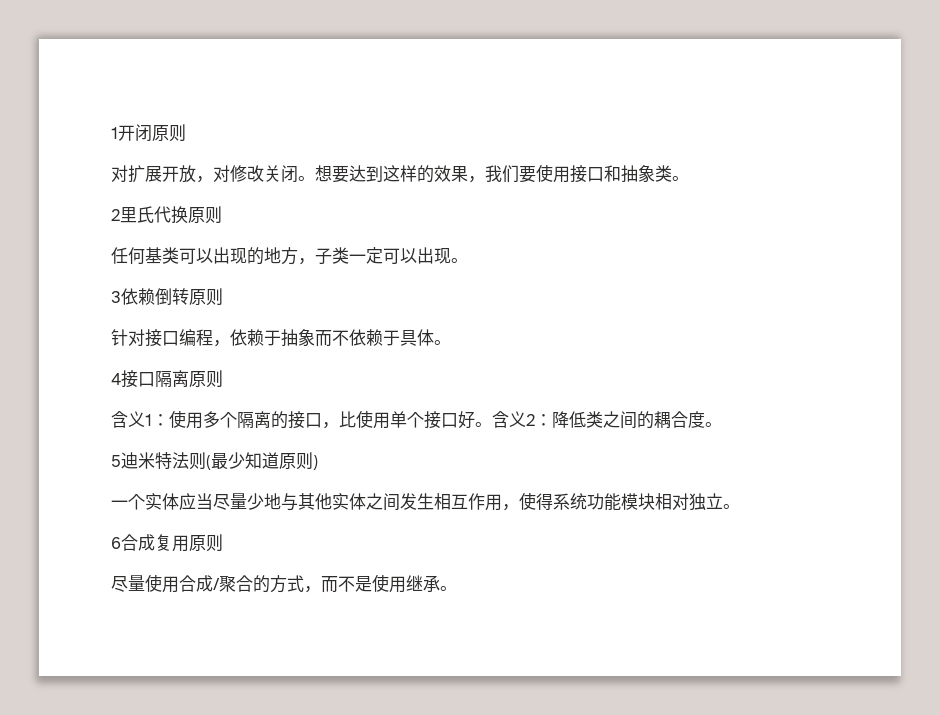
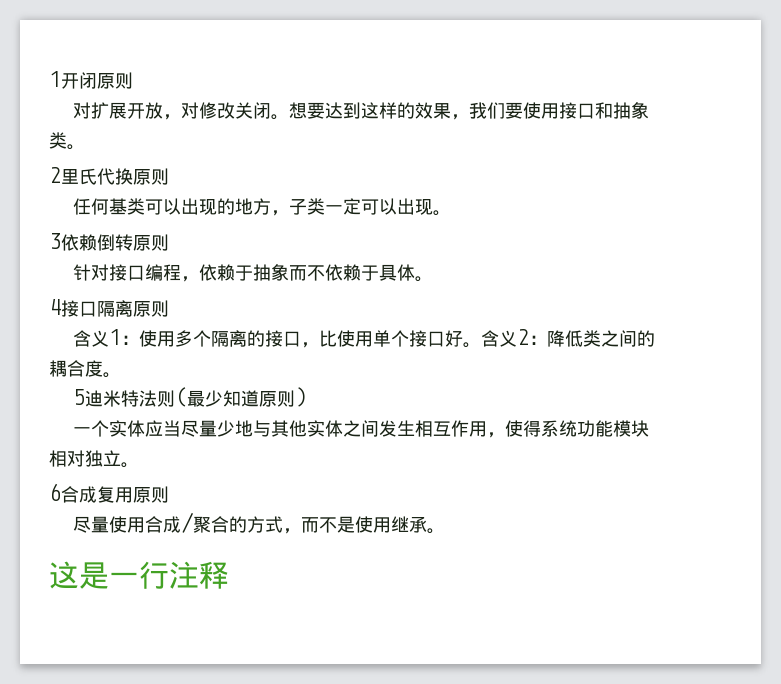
(457, 588) none -> [49,561,229,589] // 这是一行注释

